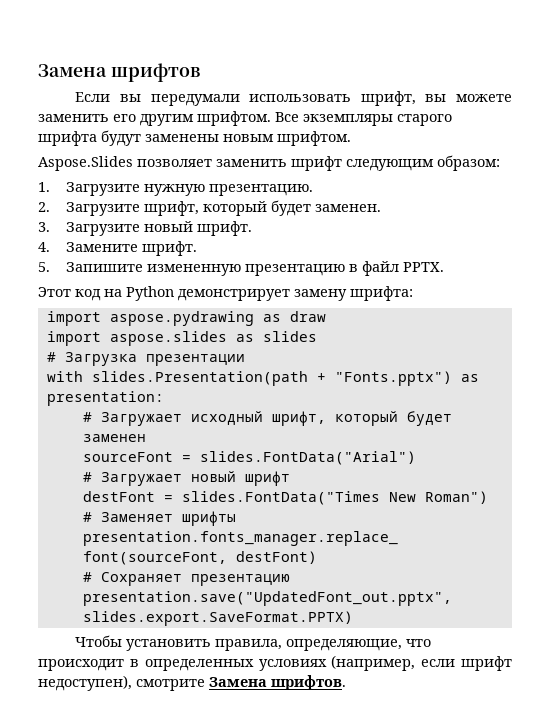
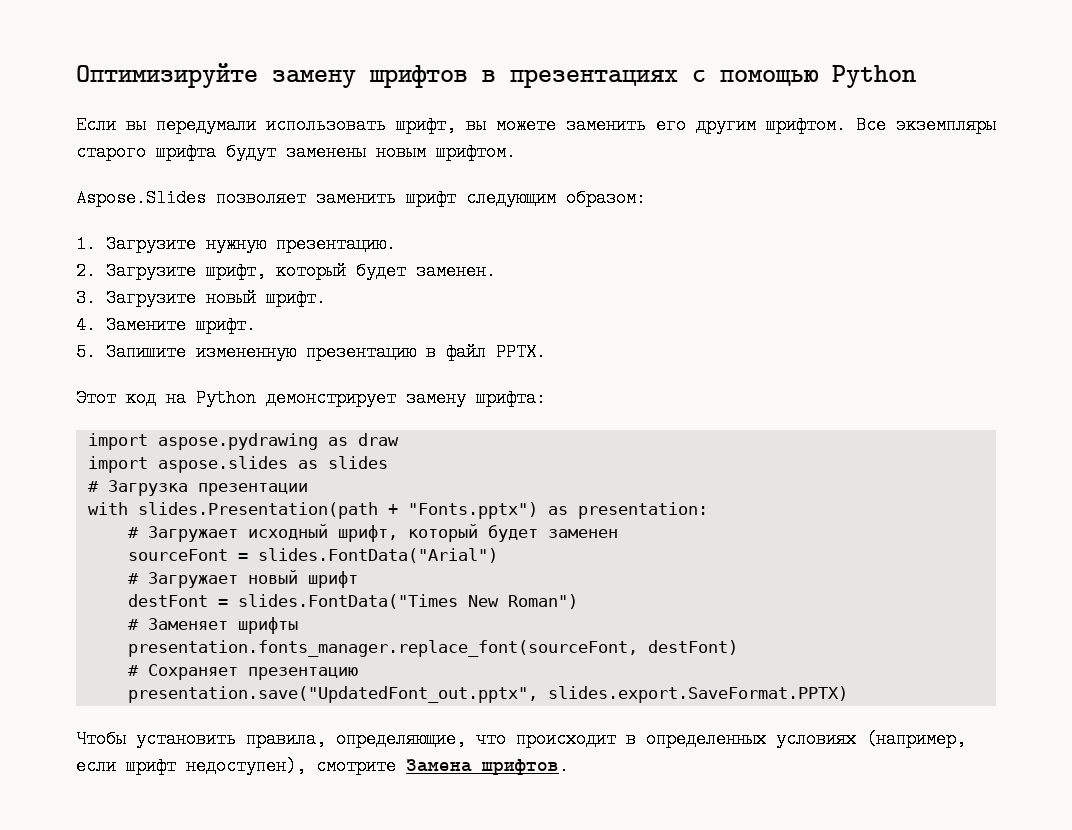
[38,64,107,77] Замена -> [76,63,356,88] Оптимизируйте замену
(200, 72) none -> [482,65,917,88] в презентациях с помощью Python

